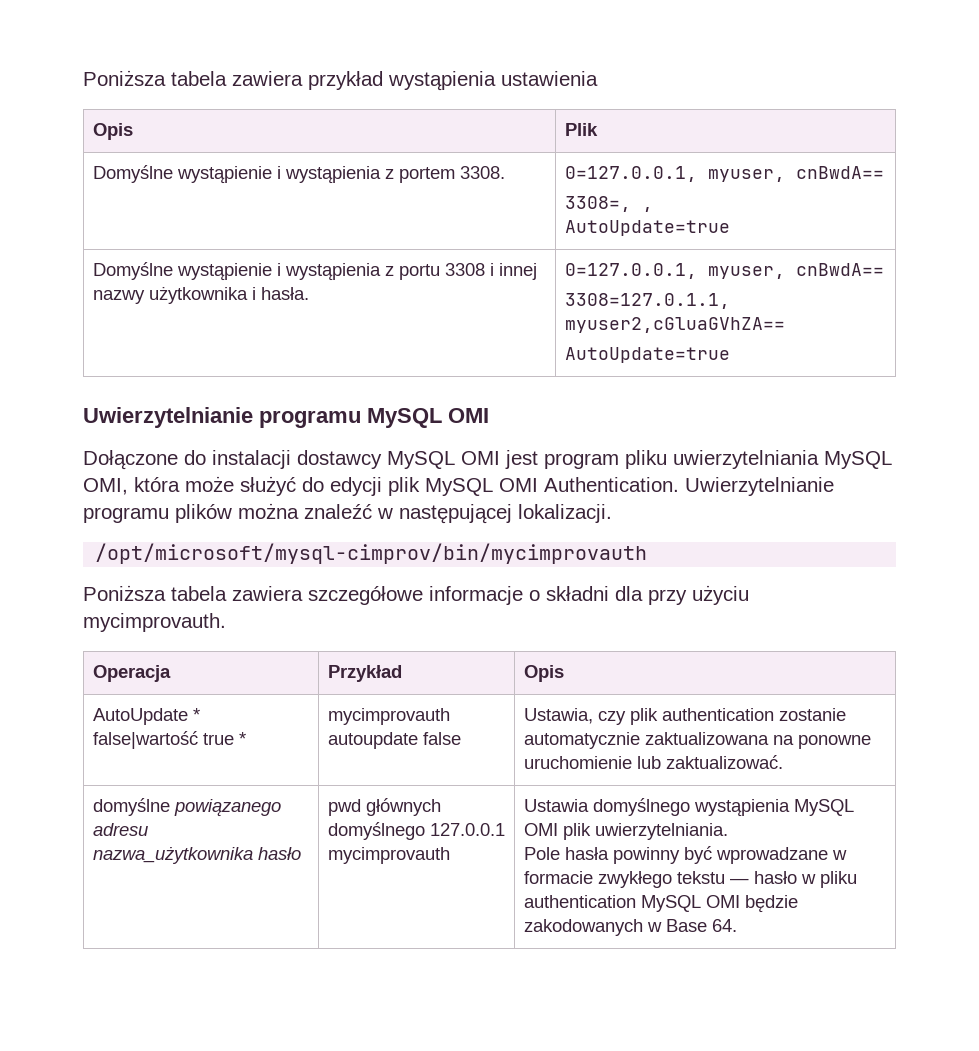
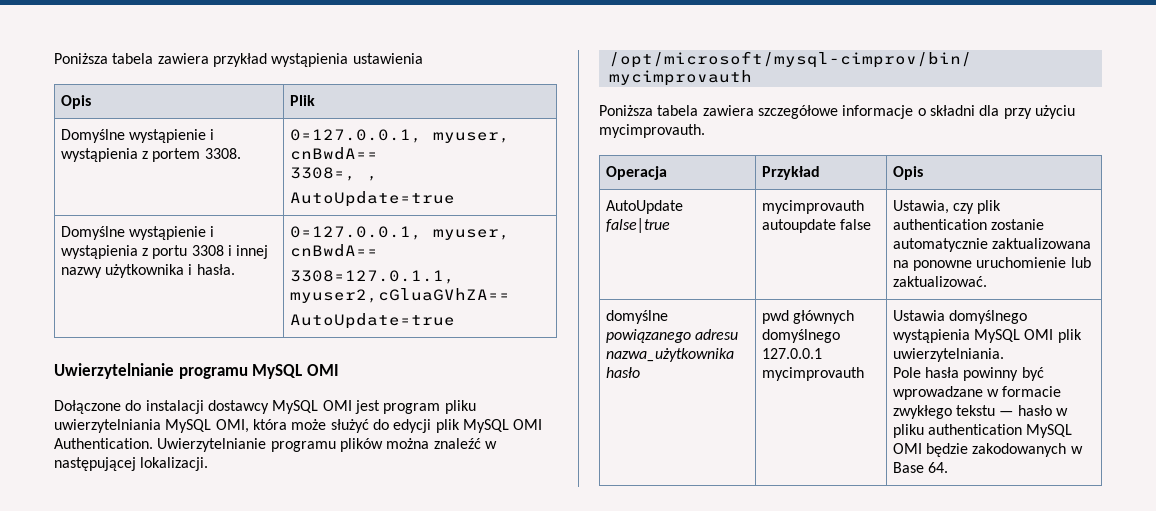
[192,708,200,721] [92,731,246,749] * false|wartość true * -> [605,218,670,233] false|true

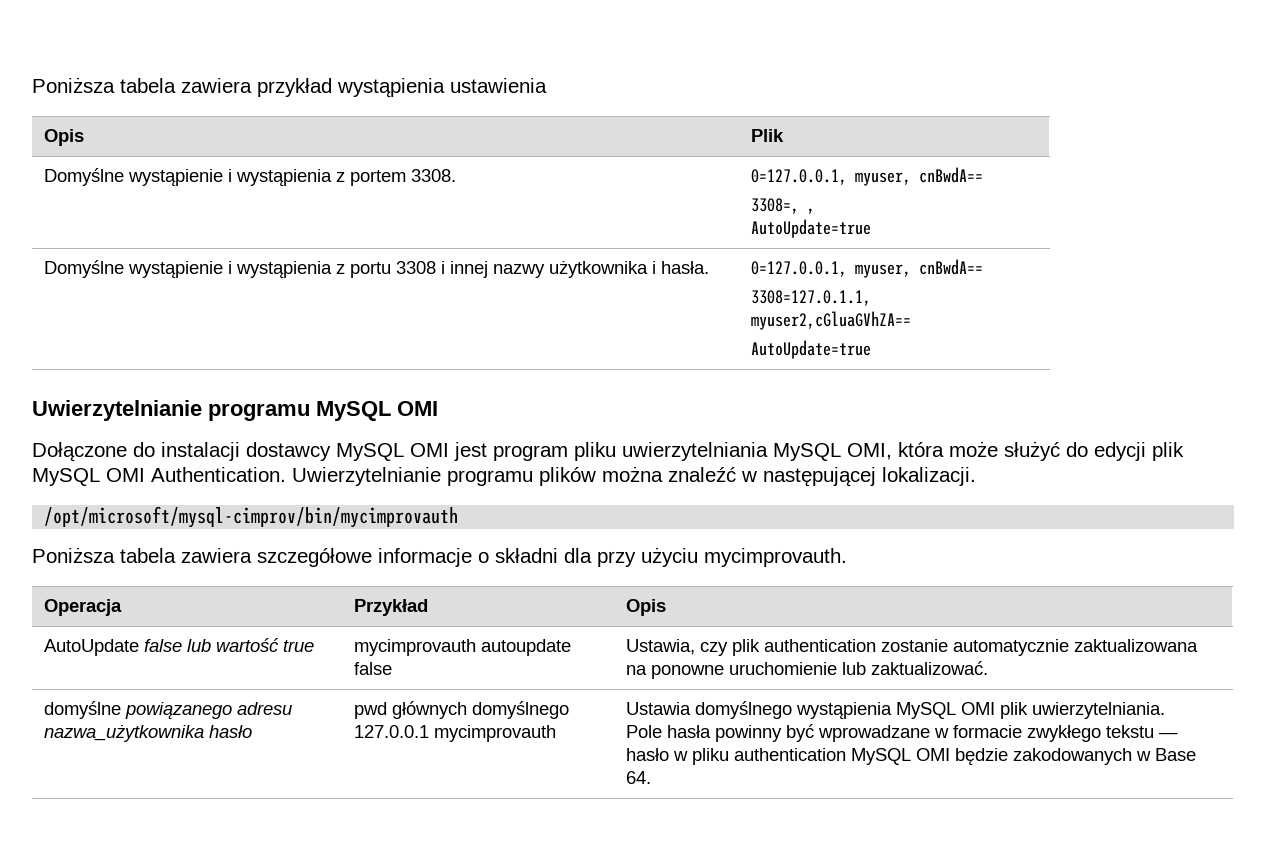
[605,218,670,233] false|true -> [143,638,314,652] false lub wartość true

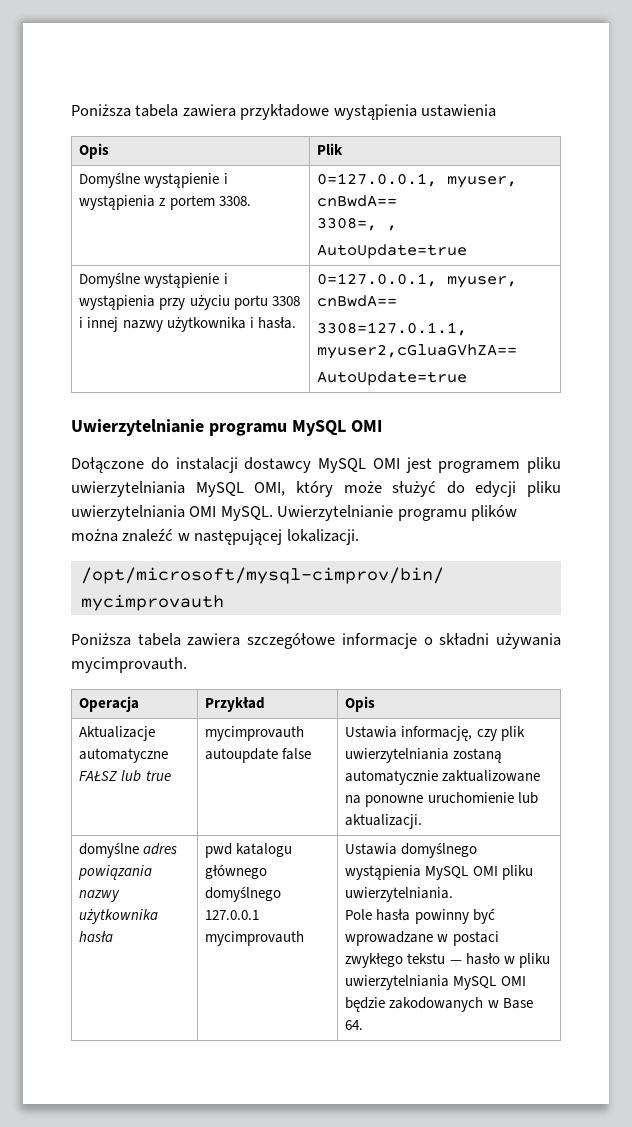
[32,77,332,97] Poniższa tabela zawiera przykład -> [71,104,330,120] Poniższa tabela zawiera przykładowe
[335,264,345,274] z -> [159,295,230,310] przy użyciu
[493,445,568,461] program -> [438,461,521,473] programem
[898,442,944,457] która -> [295,481,333,497] który
[1152,442,1184,461] [32,467,286,486] plik MySQL OMI Authentication. -> [527,481,561,497] [71,505,273,521] pliku uwierzytelniania OMI MySQL.
[564,547,698,567] dla przy użyciu -> [496,633,561,649] używania
[43,638,279,656] AutoUpdate false lub wartość -> [79,726,156,741] [79,748,169,763] [79,770,142,782] Aktualizacje automatyczne FAŁSZ lub
[625,639,1198,656] Ustawia, czy plik authentication zostanie automatycznie zaktualizowana -> [345,726,525,741] [345,748,503,763] [345,770,541,785] Ustawia informację, czy plik uwierzytelniania zostaną automatycznie zaktualizowane
[870,661,988,675] zaktualizować. -> [345,814,423,829] aktualizacji.
[124,702,292,720] [43,725,252,742] powiązanego adresu nazwa_użytkownika hasło -> [143,843,178,855] [78,865,153,880] [79,890,121,902] [79,909,159,924] [79,931,114,942] adres powiązania nazwy użytkownika hasła
[391,701,467,719] głównych -> [236,843,293,857] [205,864,268,879] katalogu głównego
[999,702,1028,719] plik -> [501,865,533,880] pliku
[952,725,1022,738] formacie -> [452,931,499,946] postaci
[733,748,846,761] authentication -> [345,975,450,990] uwierzytelniania

